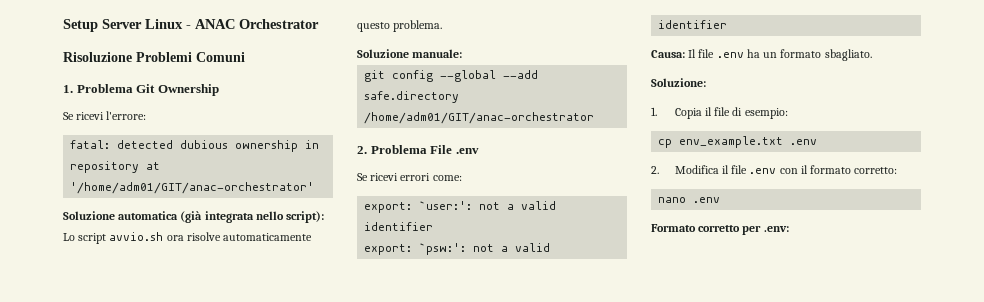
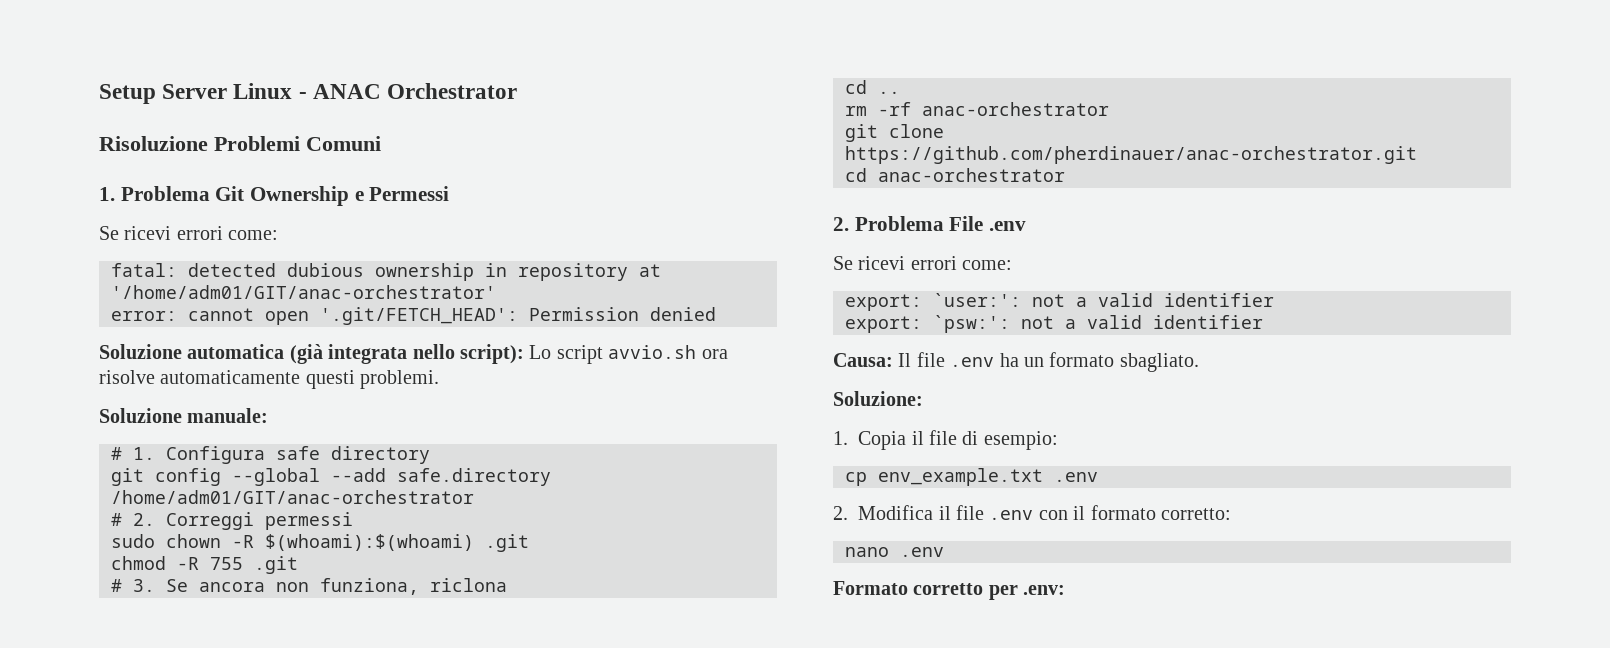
[63,111,147,120] // Se ricevi l'errore: -> [354,186,450,201] [99,226,279,240] e Permessi // Se ricevi errori come:
(315, 188) none -> [111,307,716,325] // error: cannot open '.git/FETCH_HEAD': Permission denied
[357,20,443,32] questo problema. -> [305,370,440,389] questi problemi.
(463, 53) none -> [111,446,430,464] // # 1. Configura safe directory
(595, 118) none -> [111,512,353,530] [111,534,529,552] [111,556,298,574] [111,578,507,595] [845,80,900,94] [845,102,1109,116] [845,124,944,142] [845,146,1417,164] [845,168,1065,182] // # 2. Correggi permessi // sudo chown -R $(whoami):$(whoami) .git // chmod -R 755 .git // # 3. Se ancora non funziona, riclona // cd .. // rm -rf anac-orchestrator // git clone https://github.com/pherdinauer/anac-orchestrator.git // cd anac-orchestrator

